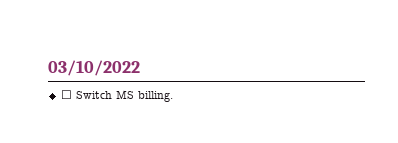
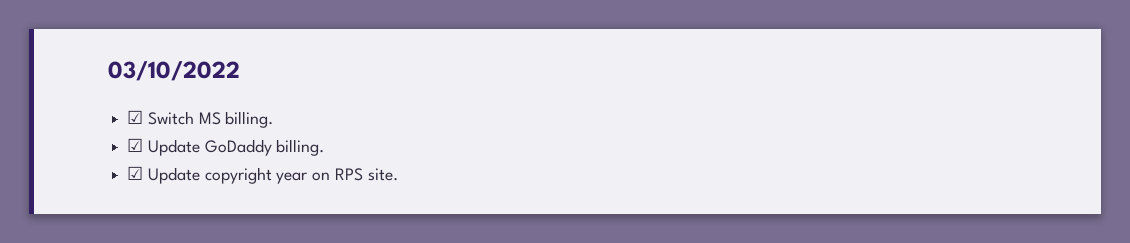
[60,90,72,99] ☐ -> [127,110,144,124] ☑
(173, 96) none -> [127,138,325,156] [127,166,398,184] // ☑ Update GoDaddy billing. // ☑ Update copyright year on RPS site.

